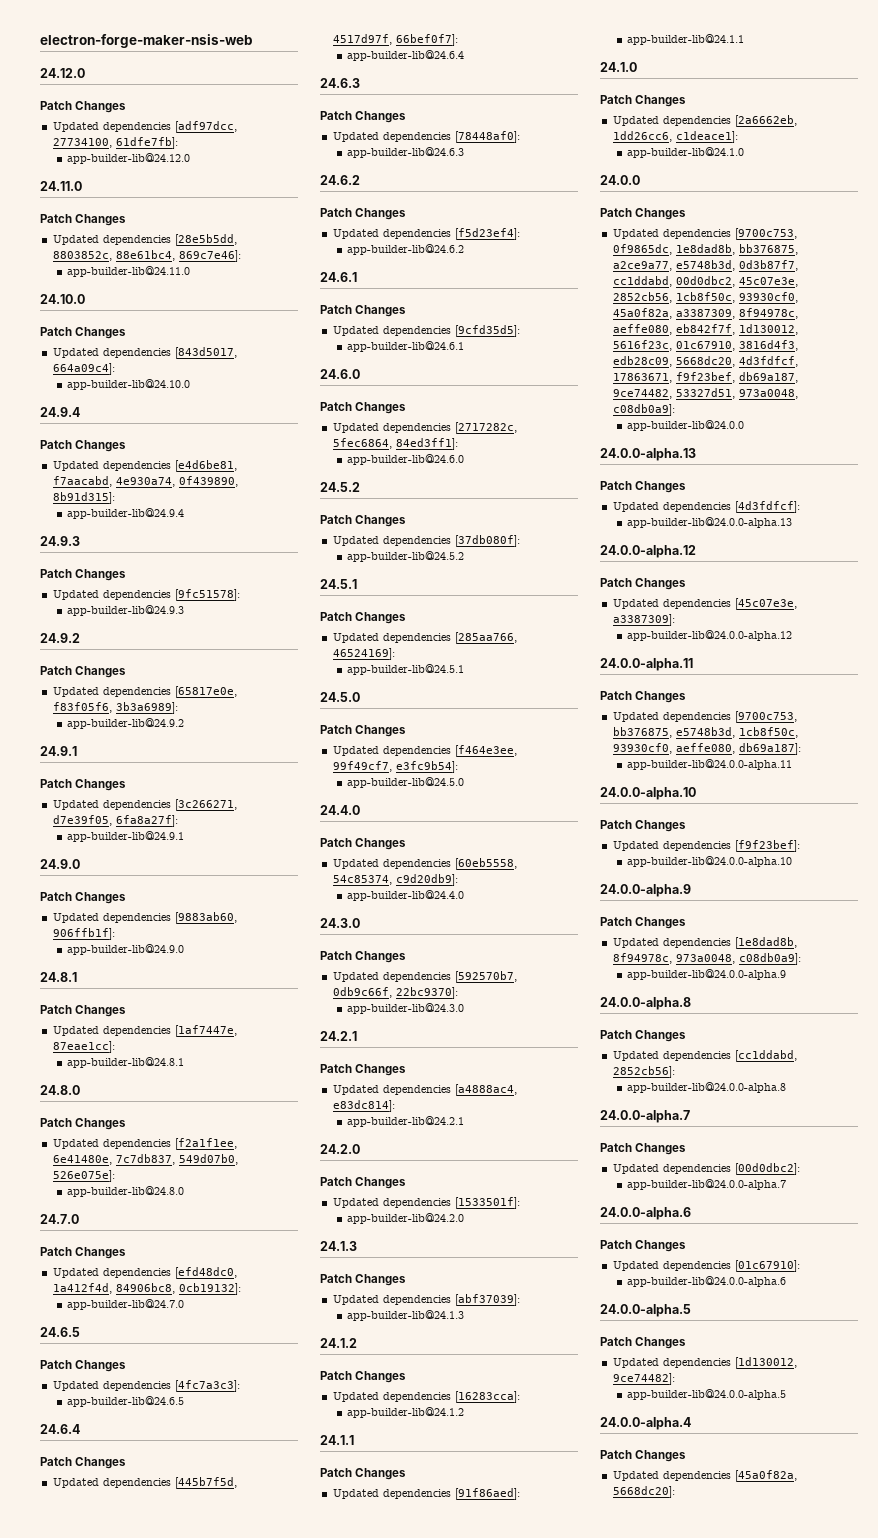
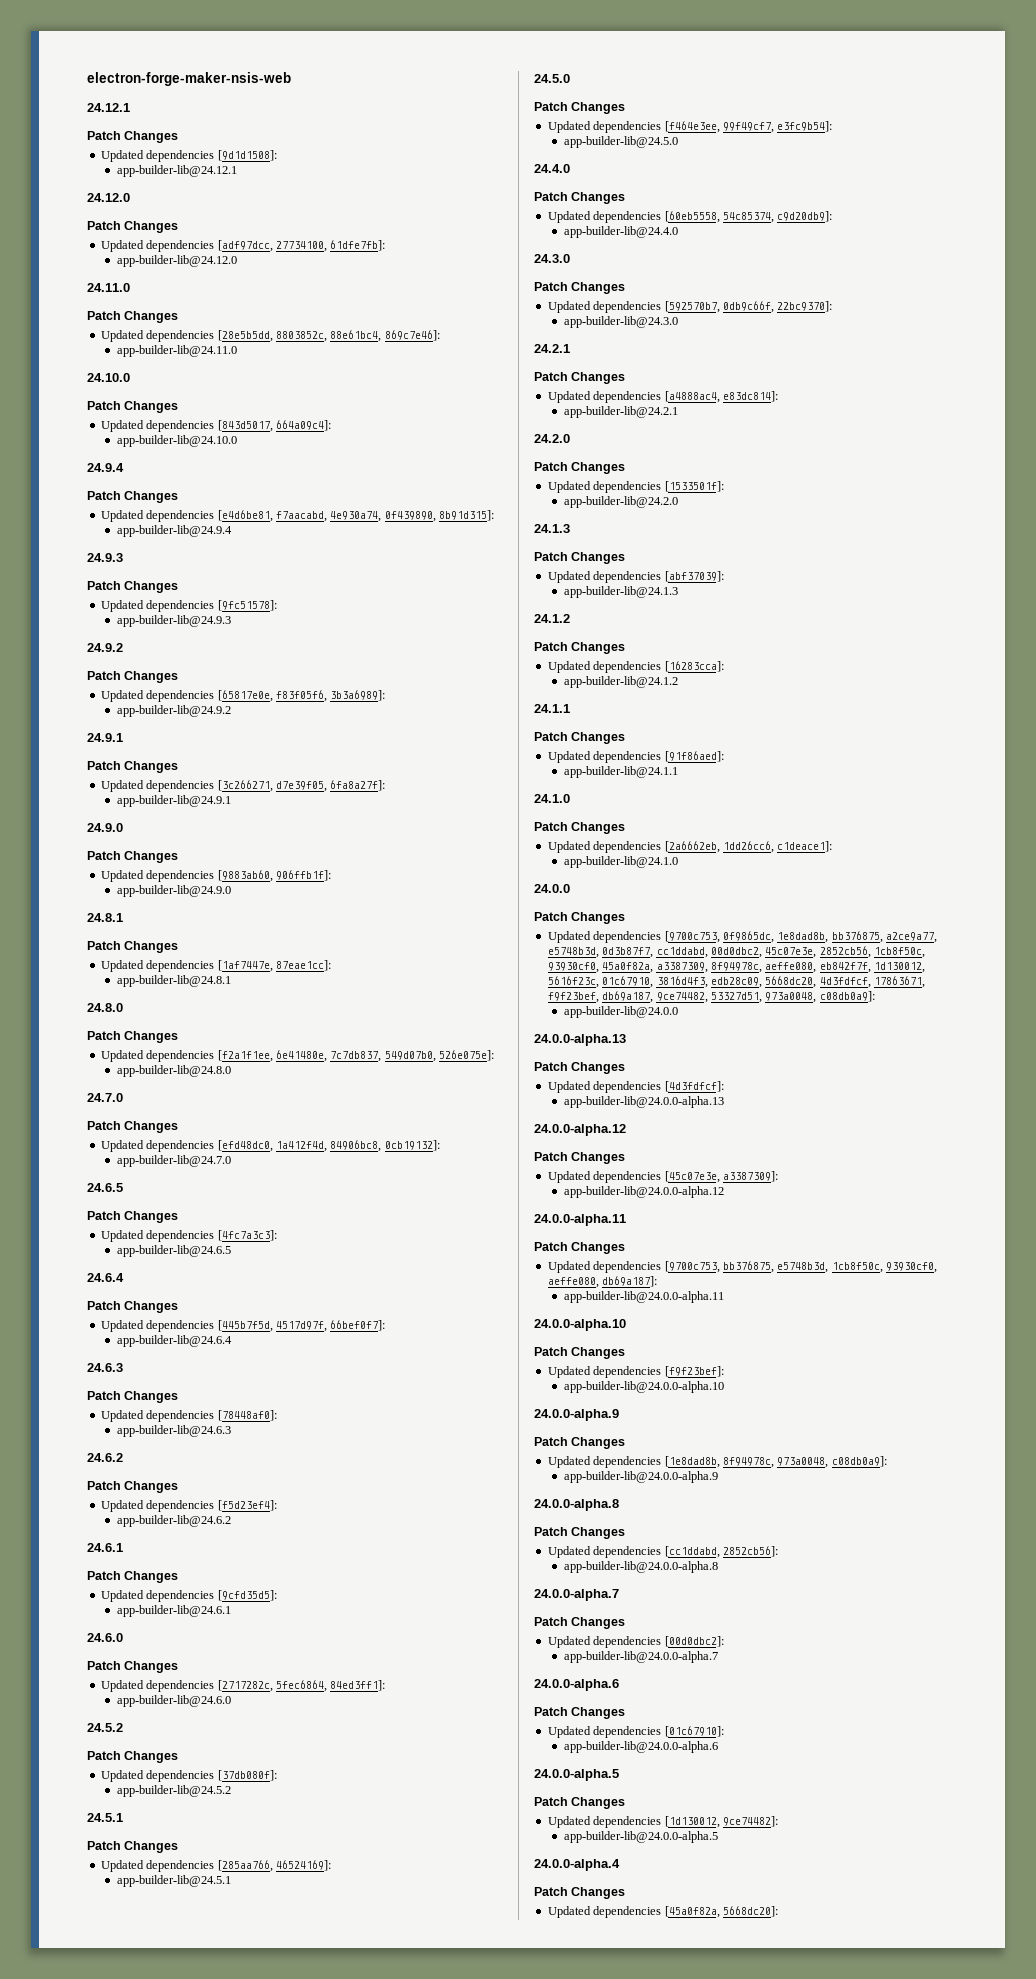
(253, 41) none -> [87,103,130,112] [87,131,179,143] [100,150,277,162] [116,165,237,177] // 24.12.1 // Patch Changes // Updated dependencies [9d1d1508]: // app-builder-lib@24.12.1

